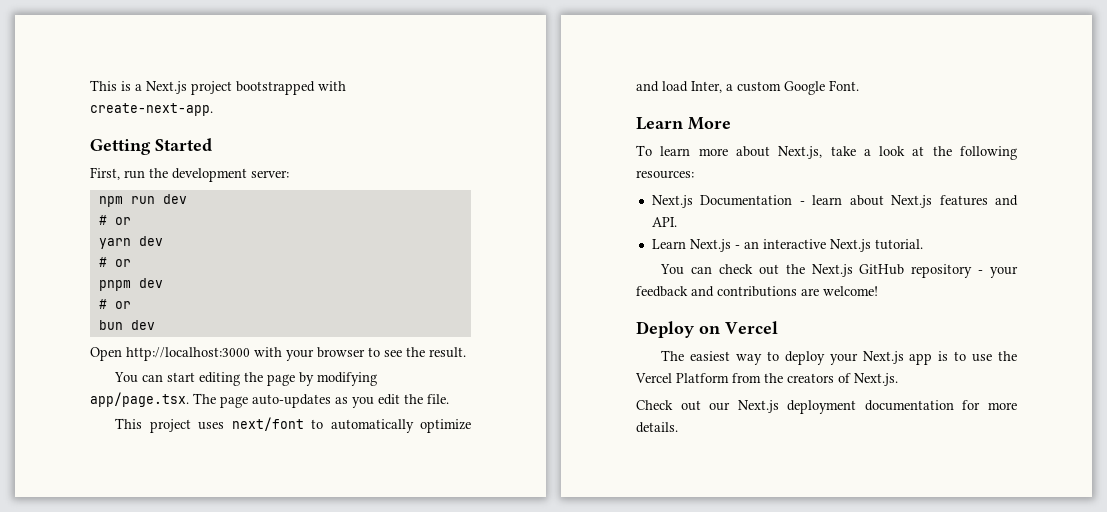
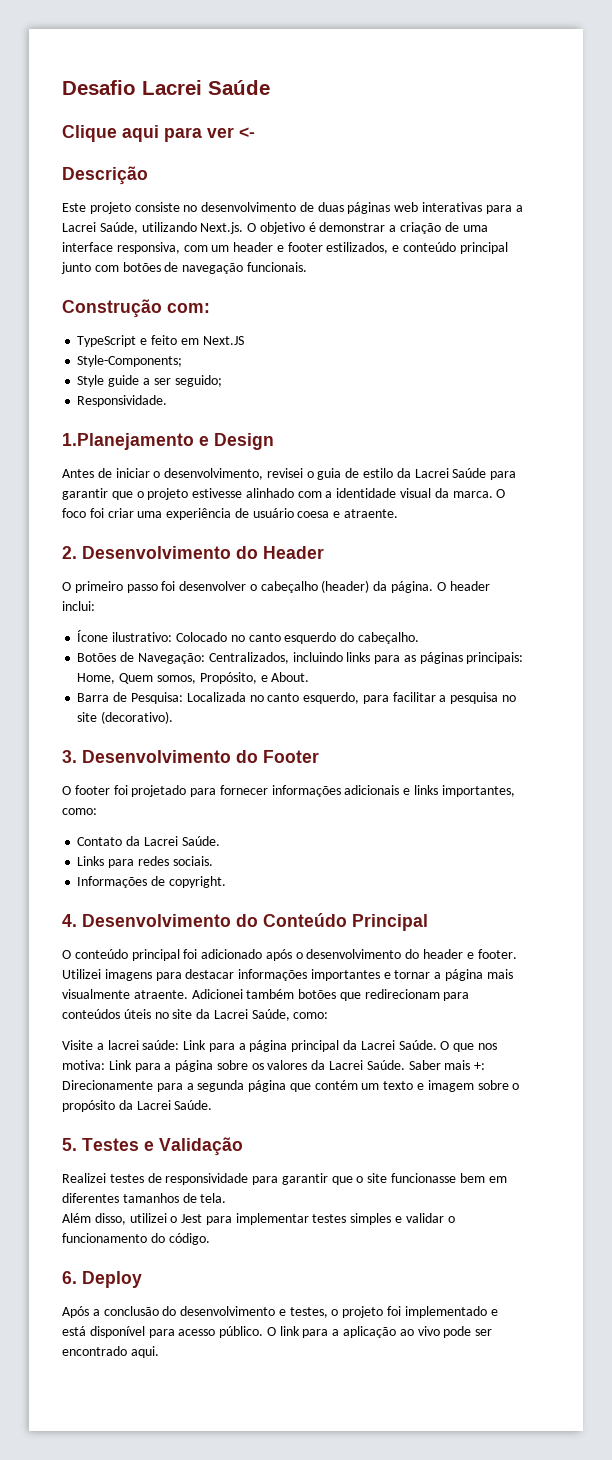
[90,80,346,95] [90,103,213,116] [90,138,212,155] [90,167,289,182] [98,194,187,207] [98,215,131,225] [98,236,163,249] [98,257,131,267] [98,278,163,291] [98,299,131,309] [98,320,155,330] [90,347,466,361] [114,372,378,386] [90,392,449,408] [115,417,472,433] [636,80,859,95] [636,117,731,130] [636,145,1017,160] [636,170,694,179] [651,195,1018,208] [651,217,677,227] [651,239,923,252] [660,264,1018,278] [636,286,878,297] [636,321,778,338] [661,350,1017,365] [635,373,898,386] [636,400,1017,414] [636,422,678,433] This is a Next.js project bootstrapped with create-next-app. // Getting Started // First, run the development server: // npm run dev // # or // yarn dev // # or // pnpm dev // # or // bun dev // Open http://localhost:3000 with your browser to see the result. // You can start editing the page by modifying app/page.tsx. The page auto-updates as you edit the file. // This project uses next/font to automatically optimize and load Inter, a custom Google Font. // Learn More // To learn more about Next.js, take a look at the following resources: // Next.js Documentation - learn about Next.js features and API. // Learn Next.js - an interactive Next.js tutorial. // You can check out the Next.js GitHub repository - your feedback and contributions are welcome! // Deploy on Vercel // The easiest way to deploy your Next.js app is to use the Vercel Platform from the creators of Next.js. // Check out our Next.js deployment documentation for more details. -> [62,80,270,95] [62,125,255,142] [62,166,148,185] [62,202,523,214] [62,222,488,234] [62,242,508,254] [61,262,307,274] [62,299,210,318] [77,335,244,347] [77,355,183,367] [77,375,222,387] [77,395,168,407] [62,433,274,450] [62,468,517,480] [62,488,506,500] [62,508,399,520] [62,546,324,559] [62,580,490,593] [62,601,95,611] [77,630,419,644] [77,652,524,664] [77,672,310,684] [77,692,516,704] [77,711,174,724] [62,750,319,763] [62,785,515,797] [62,808,97,815] [77,836,220,846] [77,856,213,868] [77,876,226,888] [62,913,428,931] [62,949,517,961] [62,969,513,981] [62,989,470,1001] [62,1009,329,1021] [62,1040,497,1052] [62,1060,486,1072] [62,1080,520,1092] [62,1100,213,1112] [62,1137,243,1156] [62,1173,507,1185] [62,1193,227,1203] [62,1213,455,1225] [62,1233,210,1245] [62,1271,142,1288] [62,1306,498,1318] [62,1326,493,1338] [62,1346,159,1358] Desafio Lacrei Saúde // Clique aqui para ver <- // Descrição // Este projeto consiste no desenvolvimento de duas páginas web interativas para a Lacrei Saúde, utilizando Next.js. O objetivo é demonstrar a criação de uma interface responsiva, com um header e footer estilizados, e conteúdo principal junto com botões de navegação funcionais. // Construção com: // TypeScript e feito em Next.JS // Style-Components; // Style guide a ser seguido; // Responsividade. // 1.Planejamento e Design // Antes de iniciar o desenvolvimento, revisei o guia de estilo da Lacrei Saúde para garantir que o projeto estivesse alinhado com a identidade visual da marca. O foco foi criar uma experiência de usuário coesa e atraente. // 2. Desenvolvimento do Header // O primeiro passo foi desenvolver o cabeçalho (header) da página. O header inclui: // Ícone ilustrativo: Colocado no canto esquerdo do cabeçalho. // Botões de Navegação: Centralizados, incluindo links para as páginas principais: Home, Quem somos, Propósito, e About. // Barra de Pesquisa: Localizada no canto esquerdo, para facilitar a pesquisa no site (decorativo). // 3. Desenvolvimento do Footer // O footer foi projetado para fornecer informações adicionais e links importantes, como: // Contato da Lacrei Saúde. // Links para redes sociais. // Informações de copyright. // 4. Desenvolvimento do Conteúdo Principal // O conteúdo principal foi adicionado após o desenvolvimento do header e footer. Utilizei imagens para destacar informações importantes e tornar a página mais visualmente atraente. Adicionei também botões que redirecionam para conteúdos úteis no site da Lacrei Saúde, como: // Visite a lacrei saúde: Link para a página principal da Lacrei Saúde. O que nos motiva: Link para a página sobre os valores da Lacrei Saúde. Saber mais +: Direcionamente para a segunda página que contém um texto e imagem sobre o propósito da Lacrei Saúde. // 5. Testes e Validação // Realizei testes de responsividade para garantir que o site funcionasse bem em diferentes tamanhos de tela. // Além disso, utilizei o Jest para implementar testes simples e validar o funcionamento do código. // 6. Deploy // Após a conclusão do desenvolvimento e testes, o projeto foi implementado e está disponível para acesso público. O link para a aplicação ao vivo pode ser encontrado aqui.

